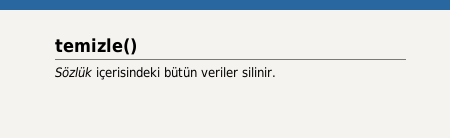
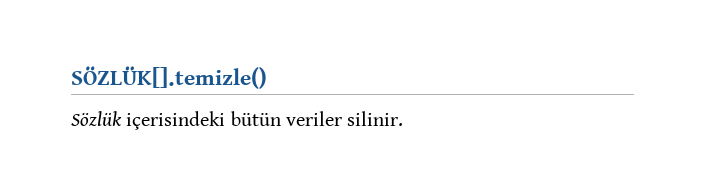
[55,38,137,55] temizle() -> [71,66,267,89] SÖZLÜK[].temizle()

